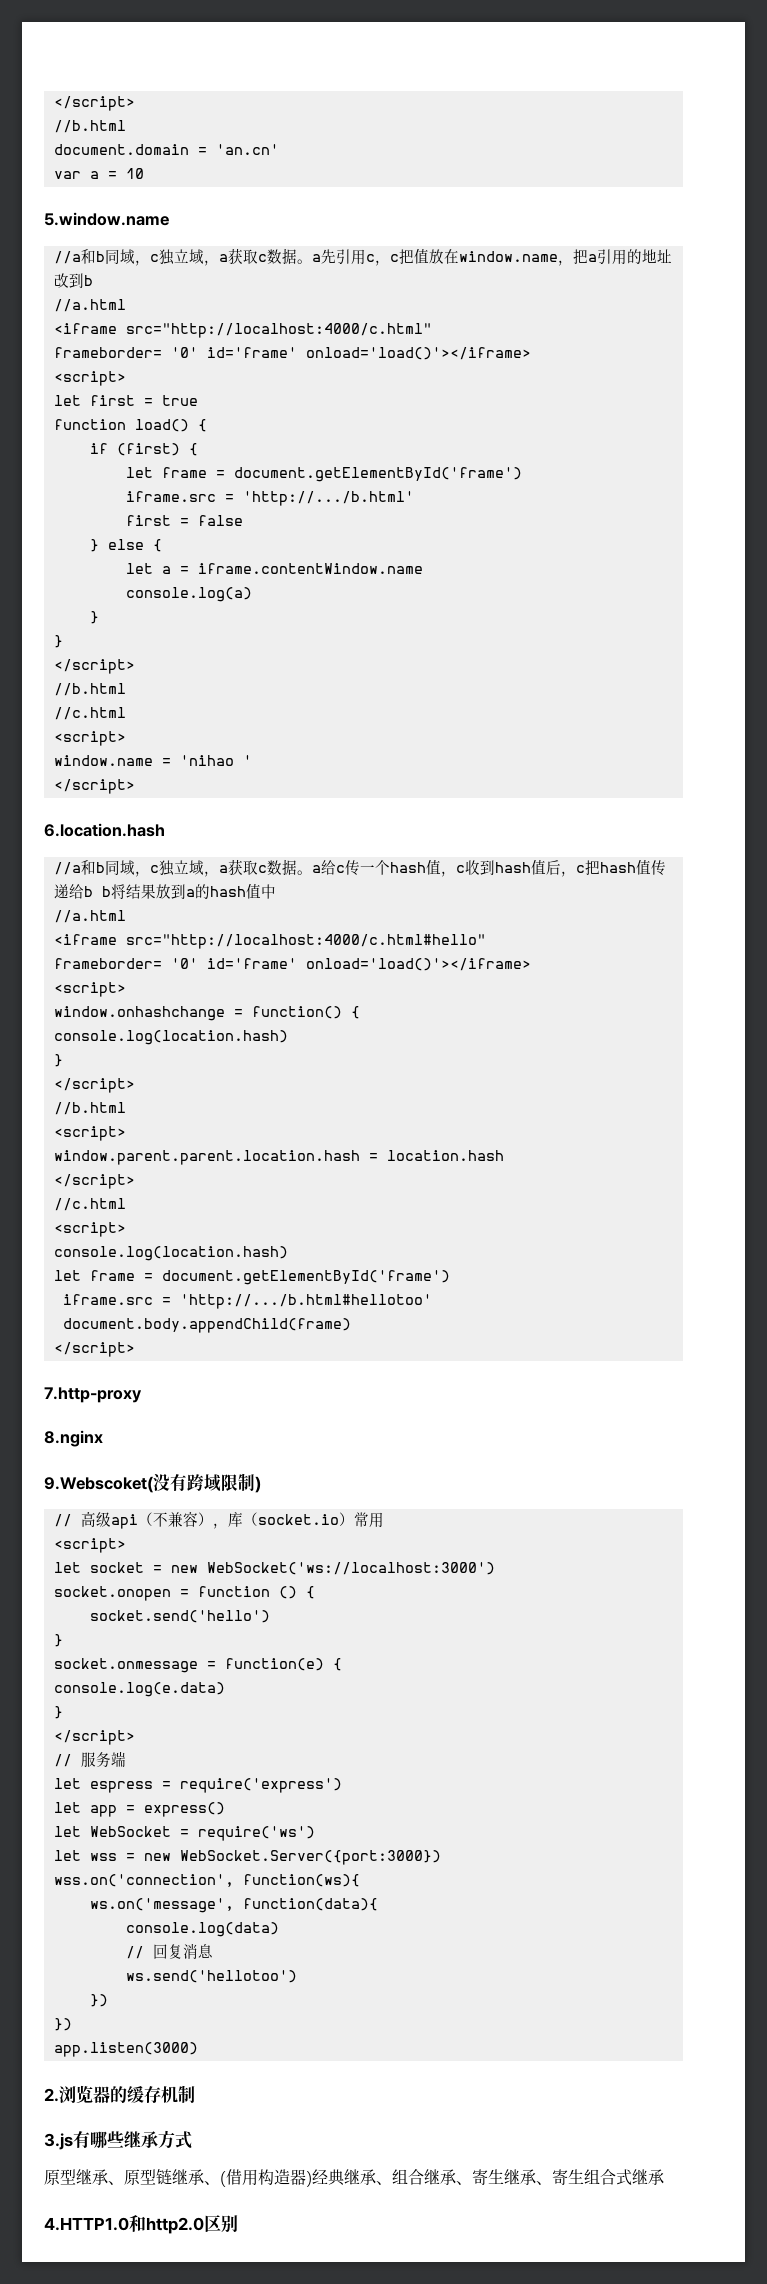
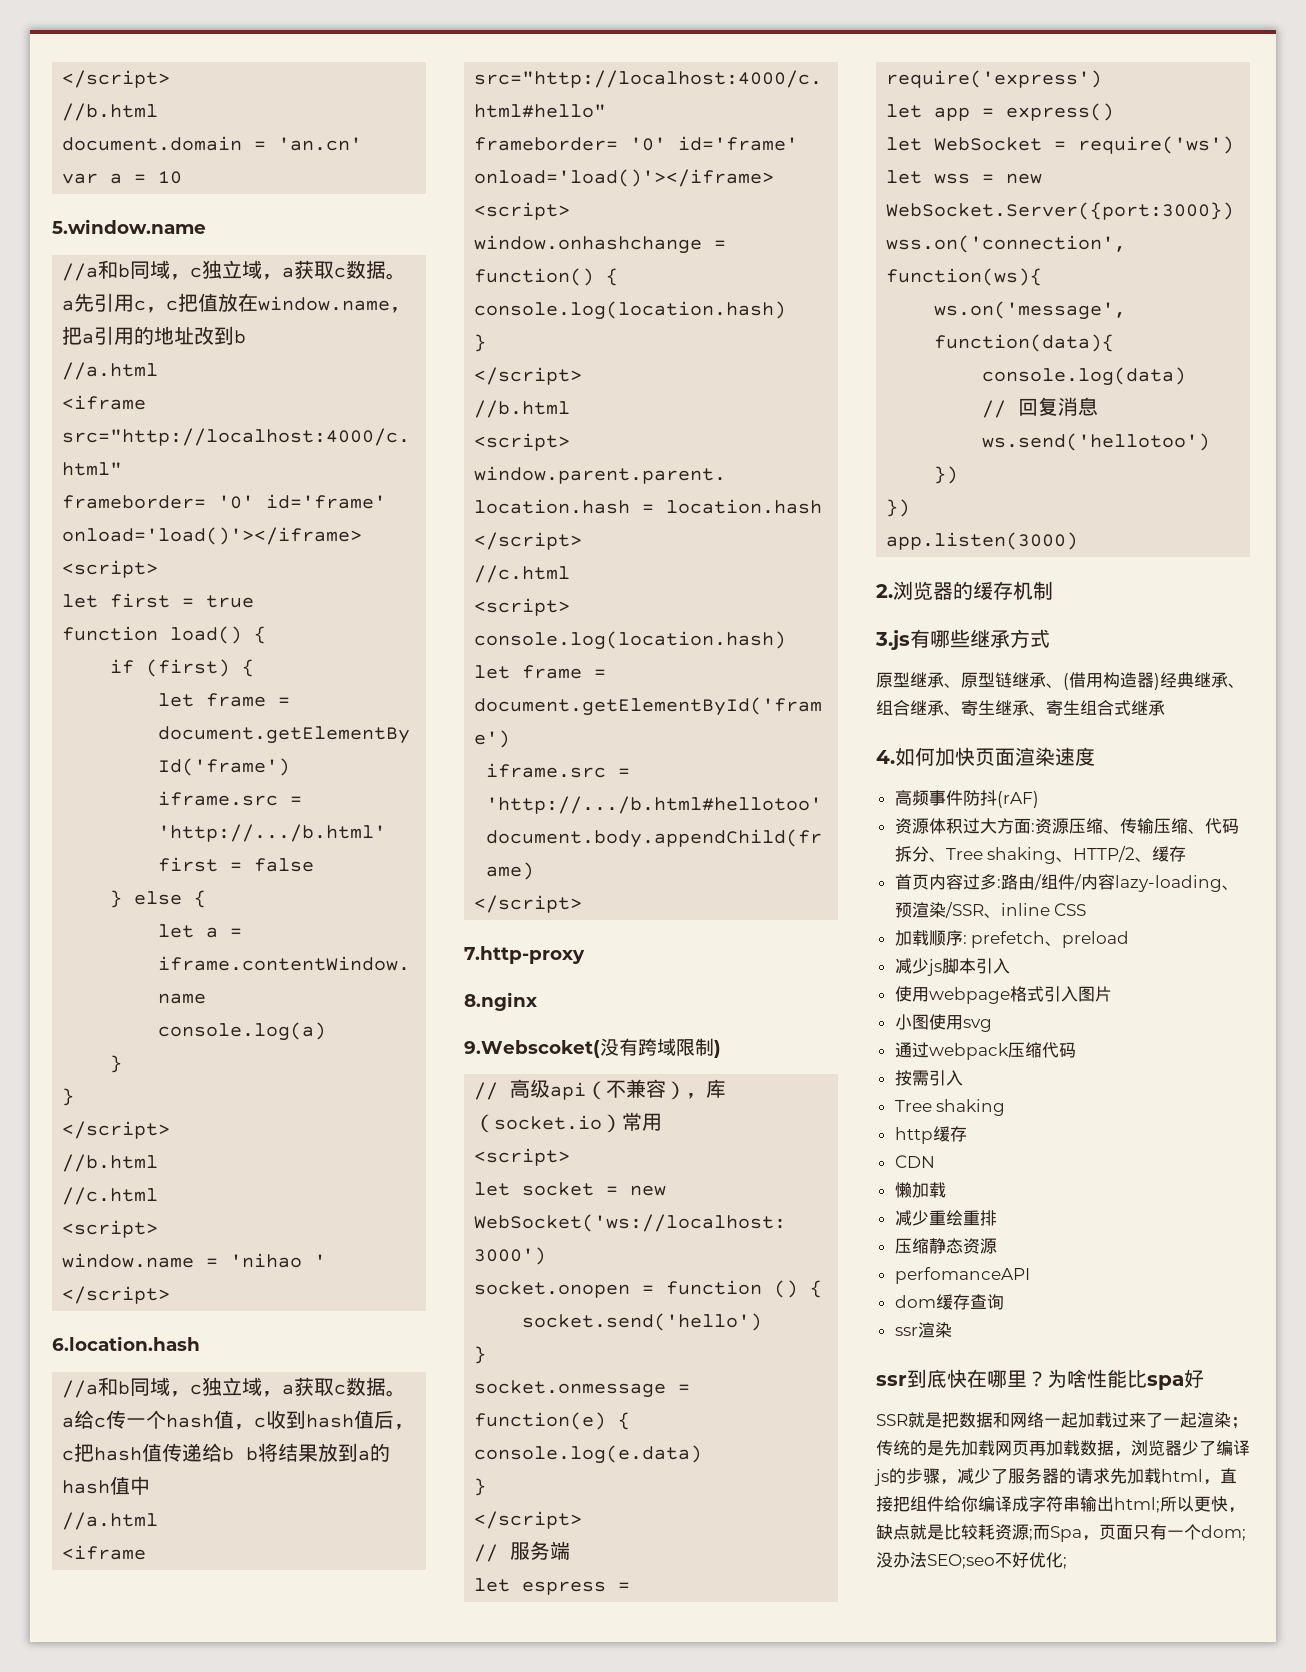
[44,2215,238,2234] 4.HTTP1.0和http2.0区别 -> [876,747,1095,767] [894,790,1039,808] [894,818,1239,834] [894,846,1187,864] [894,874,1239,892] [894,902,1087,918] [894,930,1130,948] [894,958,1010,976] [894,986,1112,1004] [894,1014,992,1032] [894,1042,1076,1060] [894,1070,963,1086] [894,1099,1006,1116] [894,1126,967,1144] [894,1155,935,1168] [894,1182,946,1198] [894,1210,997,1226] [894,1238,997,1254] [894,1267,1030,1284] [894,1294,1004,1310] [894,1322,952,1338] [876,1369,1204,1390] [876,1412,1248,1429] [876,1440,1250,1457] [874,1468,1237,1486] [876,1496,1245,1513] [876,1524,1246,1542] [876,1552,1067,1569] 4.如何加快页面渲染速度 // 高频事件防抖(rAF) // 资源体积过大方面:资源压缩、传输压缩、代码拆分、Tree shaking、HTTP/2、缓存 // 首页内容过多:路由/组件/内容lazy-loading、预渲染/SSR、inline CSS // 加载顺序: prefetch、preload // 减少js脚本引入 // 使用webpage格式引入图片 // 小图使用svg // 通过webpack压缩代码 // 按需引入 // Tree shaking // http缓存 // CDN // 懒加载 // 减少重绘重排 // 压缩静态资源 // perfomanceAPI // dom缓存查询 // ssr渲染 // ssr到底快在哪里？为啥性能比spa好 // SSR就是把数据和网络一起加载过来了一起渲染；传统的是先加载网页再加载数据，浏览器少了编译js的步骤，减少了服务器的请求先加载html，直接把组件给你编译成字符串输出html;所以更快，缺点就是比较耗资源;而Spa，页面只有一个dom;没办法SEO;seo不好优化;

